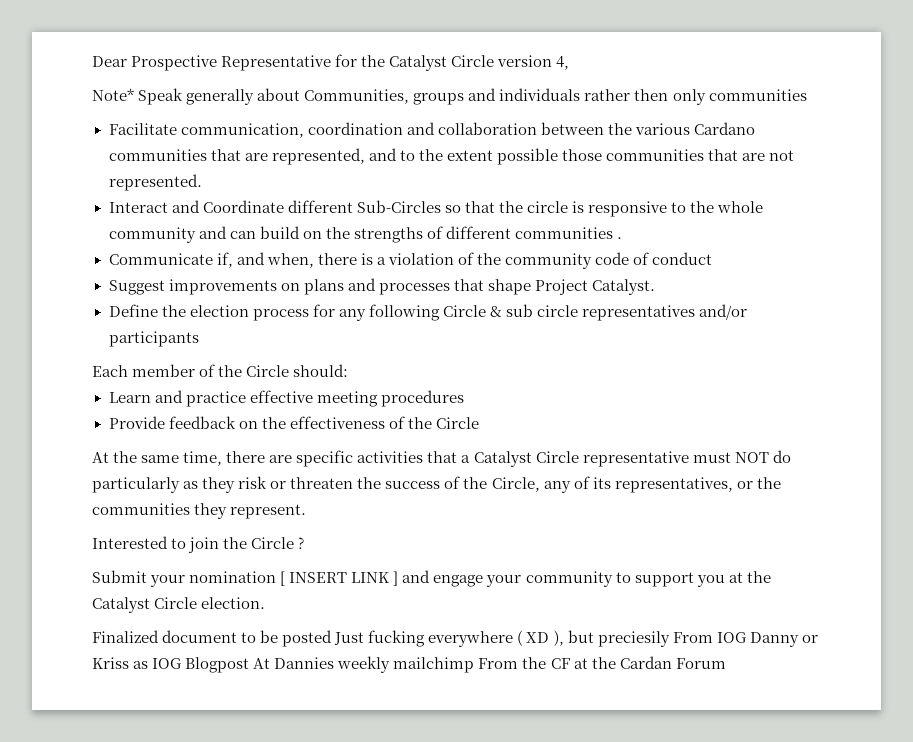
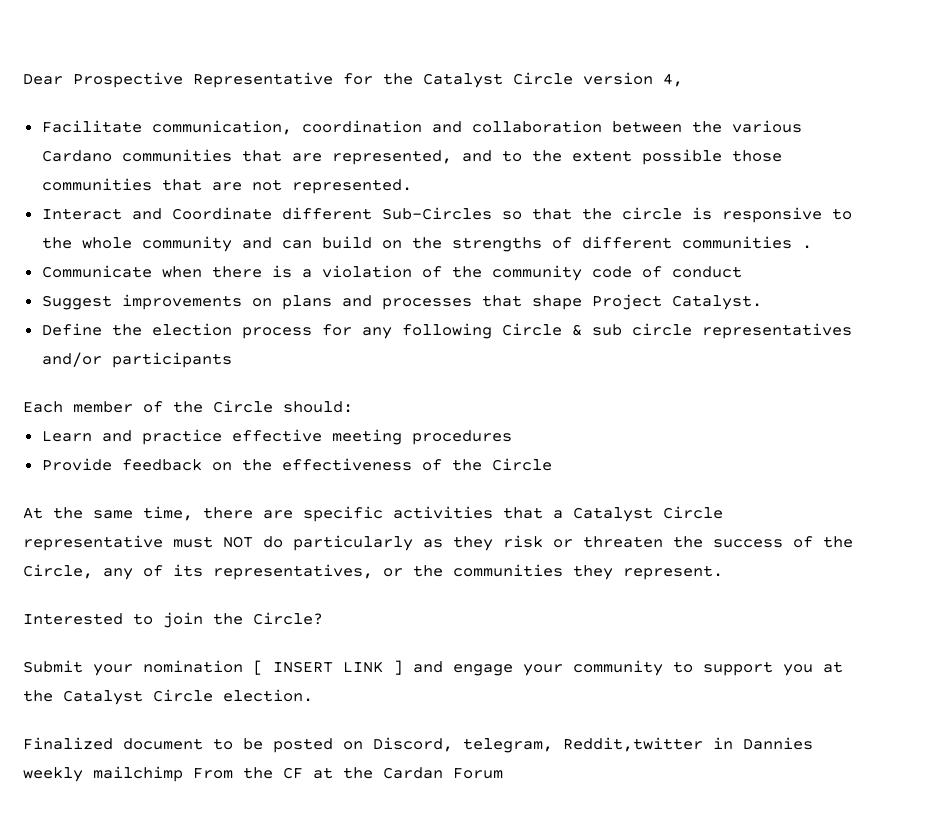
[92,88,807,105] // Note* Speak generally about Communities, groups and individuals rather then only communities -> (683, 80) none
[216,252,314,268] if, and when, -> [161,266,202,278] when
[251,537,305,549] Circle ? -> [253,612,323,625] Circle?
[334,630,818,647] [92,657,271,673] Just fucking everywhere ( XD ), but preciesily From IOG Danny or Kriss as IOG Blogpost At -> [343,737,733,753] on Discord, telegram, Reddit,twitter in

